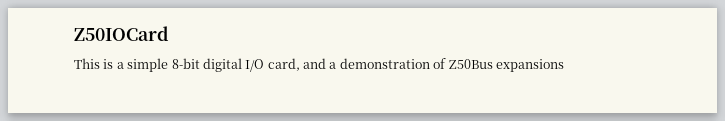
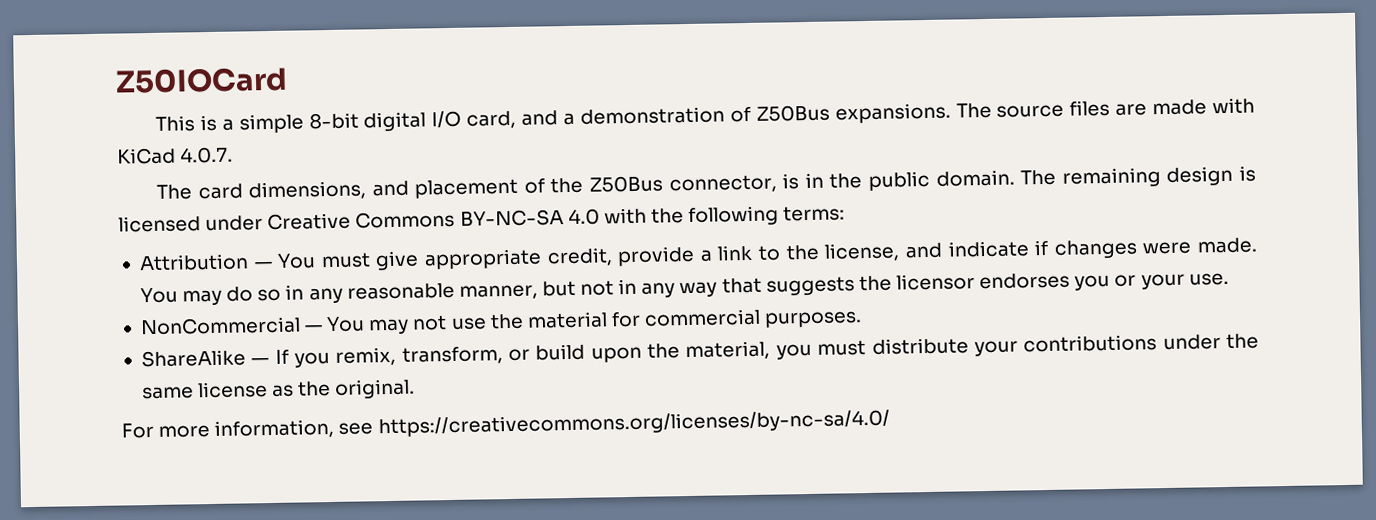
[495,59,564,72] expansions -> [834,97,1255,124] [117,146,234,165] [155,165,1256,201] [118,205,846,233] [138,237,1257,272] [139,272,1229,306] [139,308,863,336] [140,333,1259,368] [141,378,416,400] [121,409,890,439] expansions. The source files are made with KiCad 4.0.7. // The card dimensions, and placement of the Z50Bus connector, is in the public domain. The remaining design is licensed under Creative Commons BY-NC-SA 4.0 with the following terms: // Attribution — You must give appropriate credit, provide a link to the license, and indicate if changes were made. You may do so in any reasonable manner, but not in any way that suggests the licensor endorses you or your use. // NonCommercial — You may not use the material for commercial purposes. // ShareAlike — If you remix, transform, or build upon the material, you must distribute your contributions under the same license as the original. // For more information, see https://creativecommons.org/licenses/by-nc-sa/4.0/

